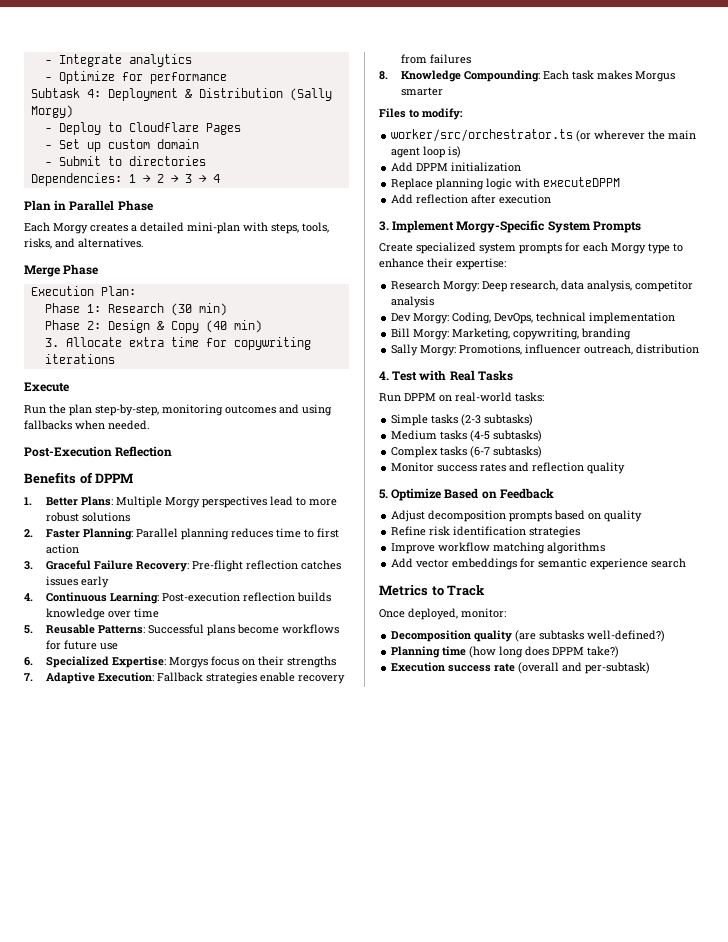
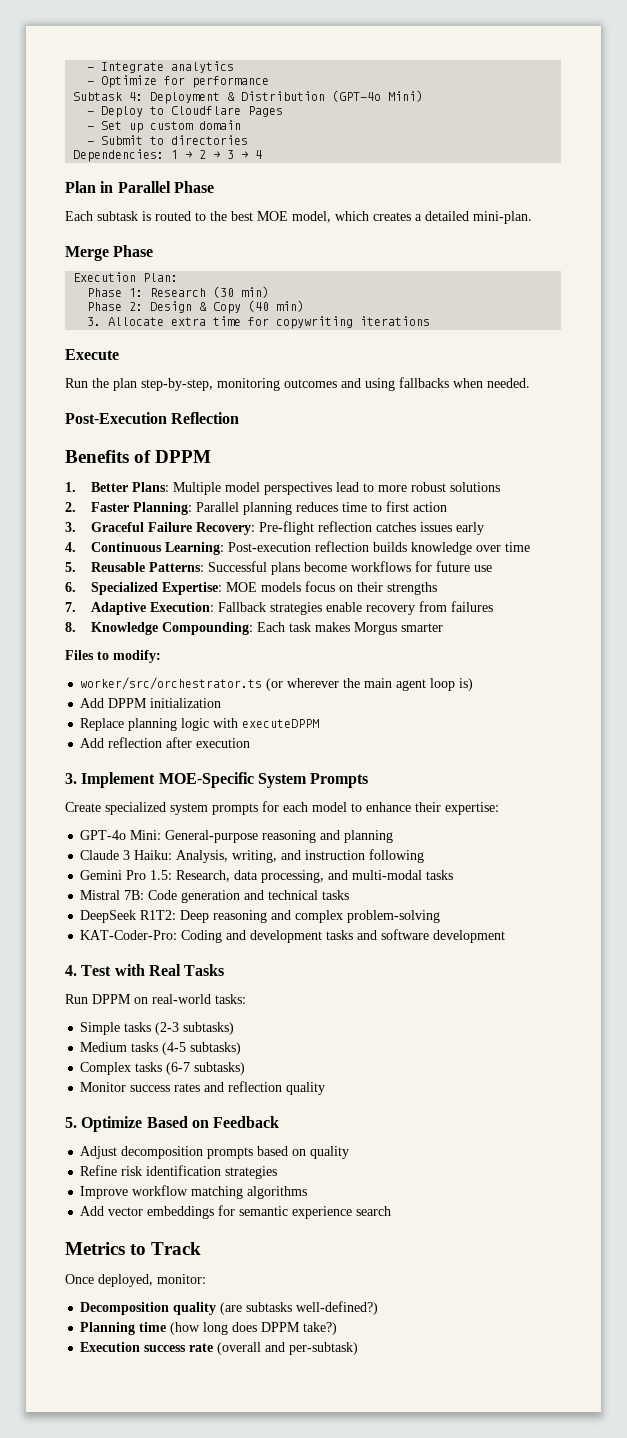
[289,88,332,101] [30,105,73,118] (Sally Morgy) -> [332,90,424,102] (GPT-4o Mini)
[53,222,329,234] [24,238,144,249] Morgy creates a detailed mini-plan with steps, tools, risks, and alternatives. -> [97,211,532,224] subtask is routed to the best MOE model, which creates a detailed mini-plan.
[164,497,200,508] Morgy -> [225,482,261,492] model
[168,657,208,668] Morgys -> [226,582,302,592] MOE models
[456,220,545,233] Morgy-Specific -> [158,772,254,788] MOE-Specific
[611,243,670,254] Morgy type -> [312,802,347,812] model
[391,280,694,292] [391,296,435,308] [391,312,676,324] [391,328,632,340] [391,344,700,356] Research Morgy: Deep research, data analysis, competitor analysis // Dev Morgy: Coding, DevOps, technical implementation // Bill Morgy: Marketing, copywriting, branding // Sally Morgy: Promotions, influencer outreach, distribution -> [80,830,394,843] [80,849,425,863] [80,870,454,883] [80,890,350,903] [80,910,441,923] [80,929,506,943] GPT-4o Mini: General-purpose reasoning and planning // Claude 3 Haiku: Analysis, writing, and instruction following // Gemini Pro 1.5: Research, data processing, and multi-modal tasks // Mistral 7B: Code generation and technical tasks // DeepSeek R1T2: Deep reasoning and complex problem-solving // KAT-Coder-Pro: Coding and development tasks and software development

